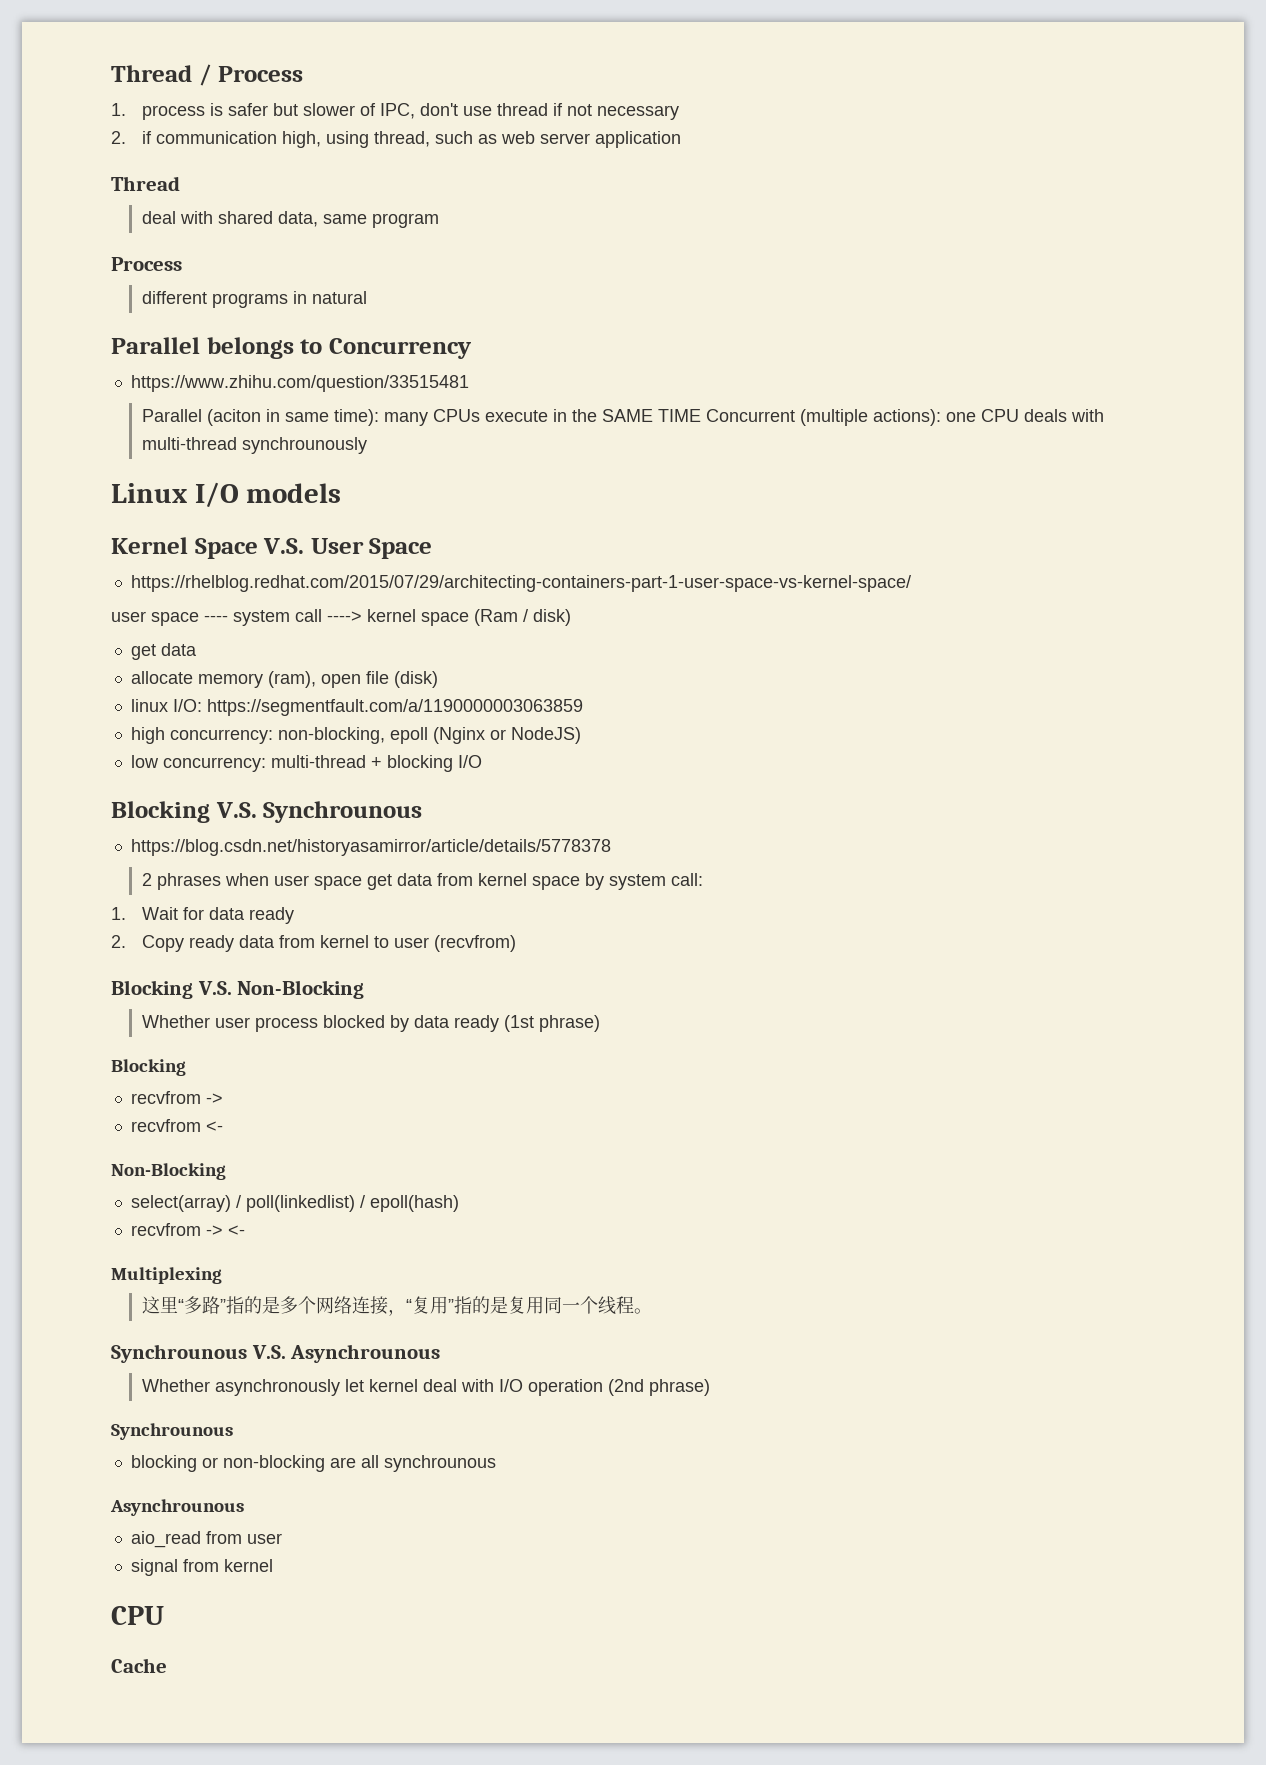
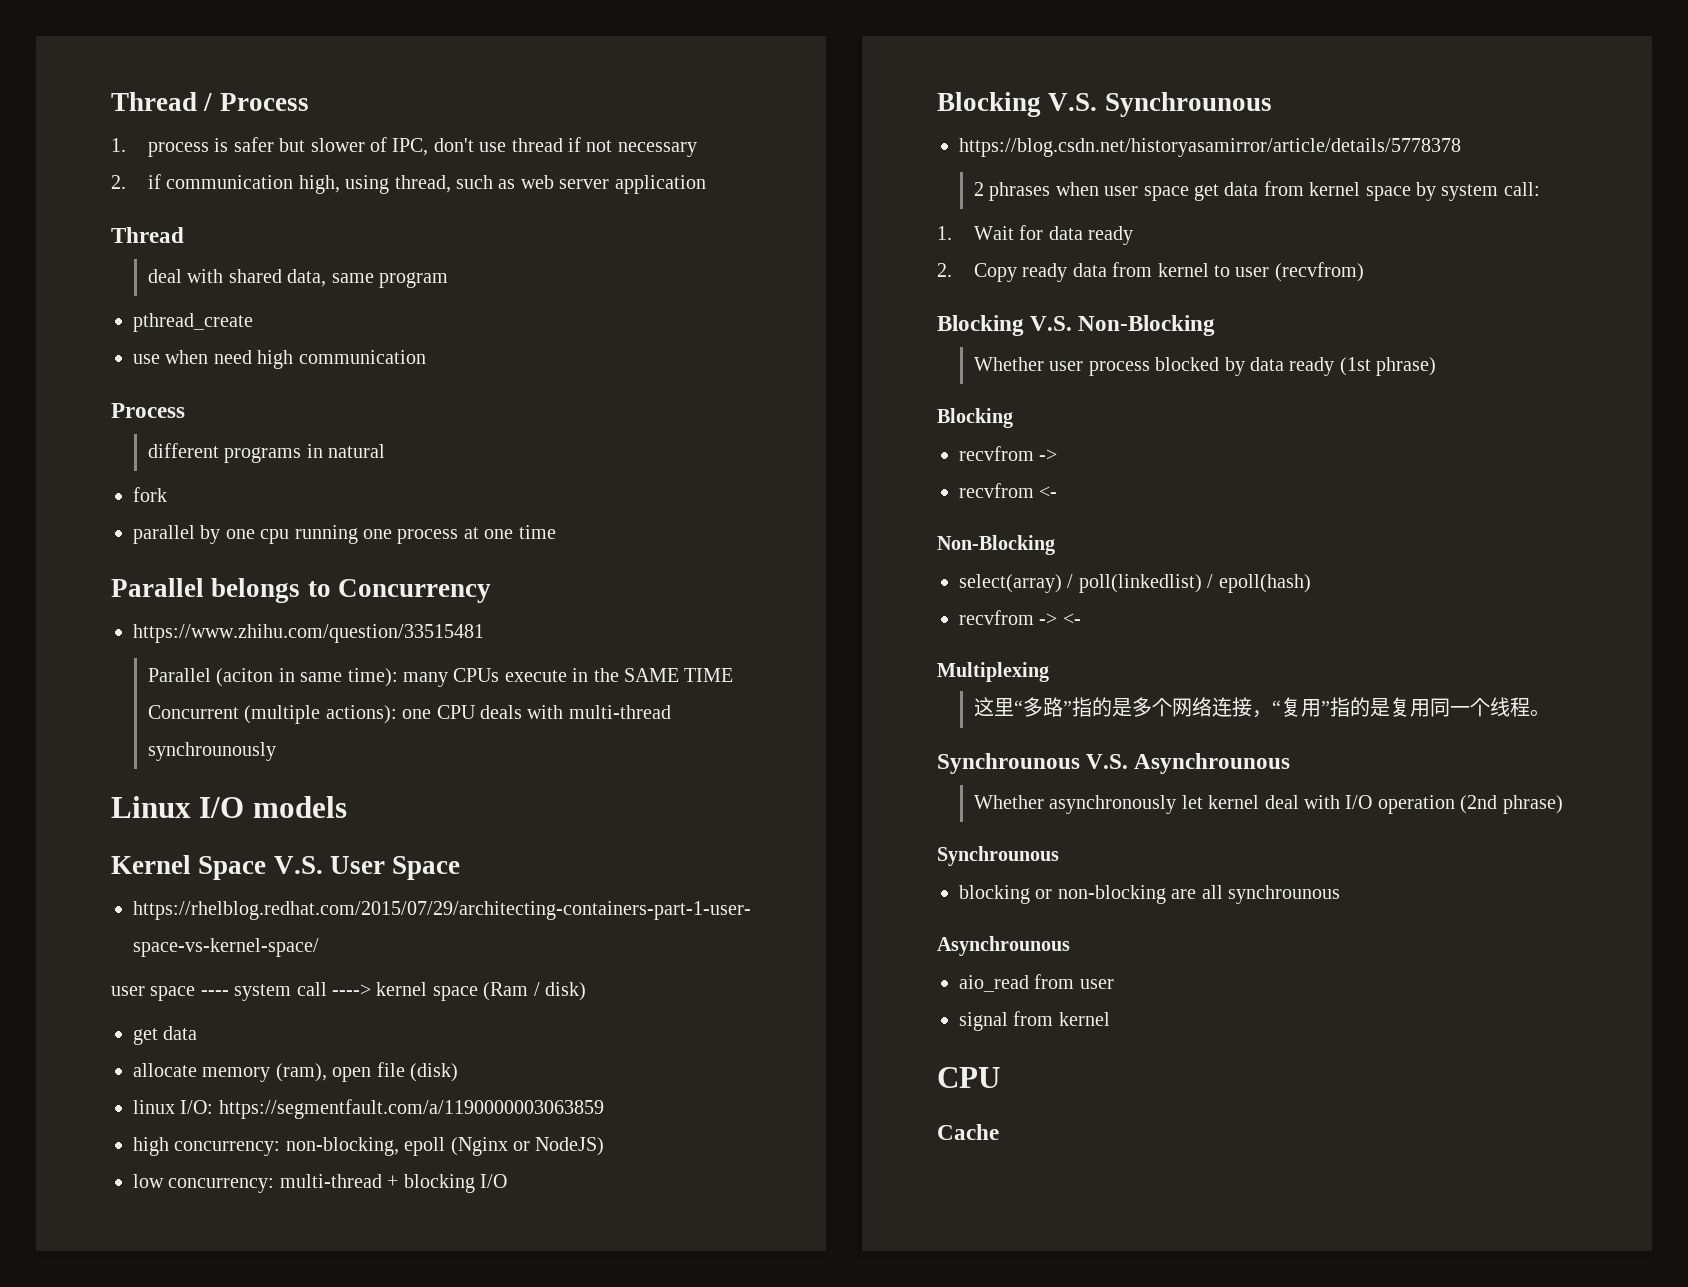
(440, 220) none -> [133,313,253,332] [133,350,426,369] // pthread_create // use when need high communication
(368, 297) none -> [133,487,167,502] [133,525,556,544] // fork // parallel by one cpu running one process at one time

